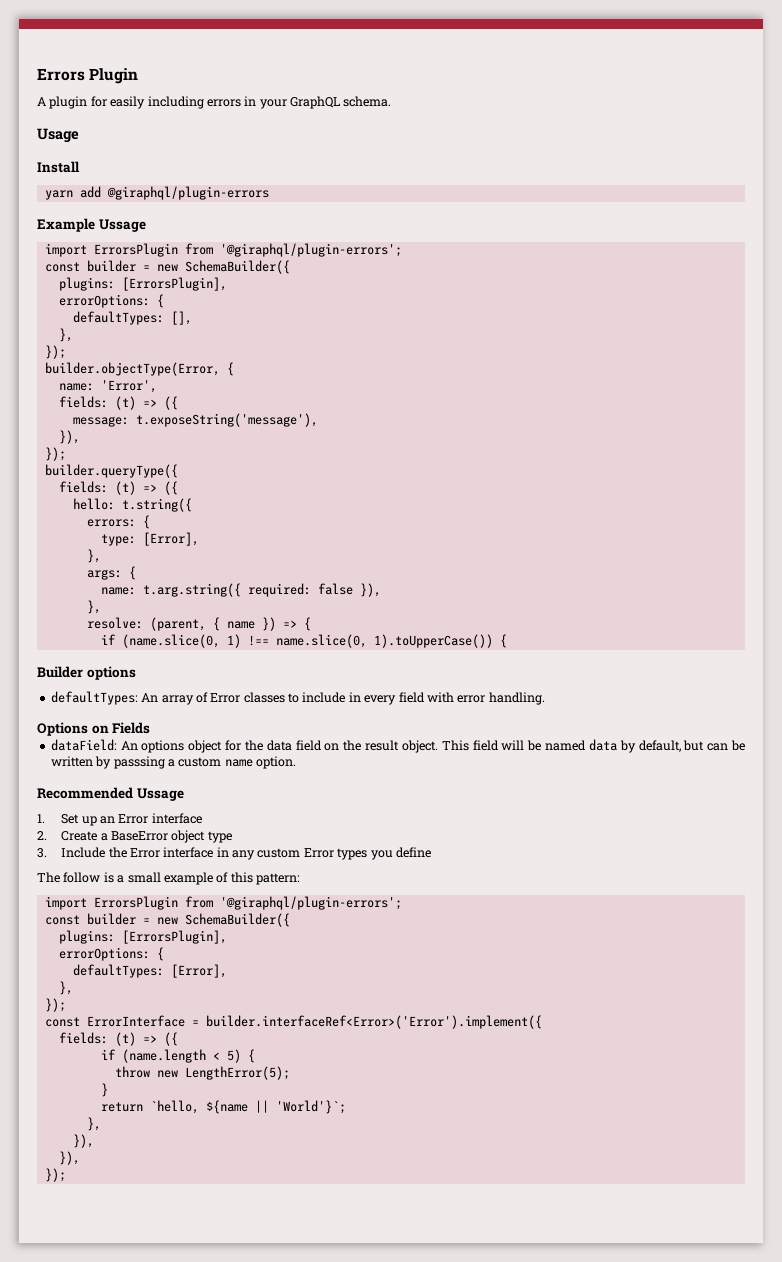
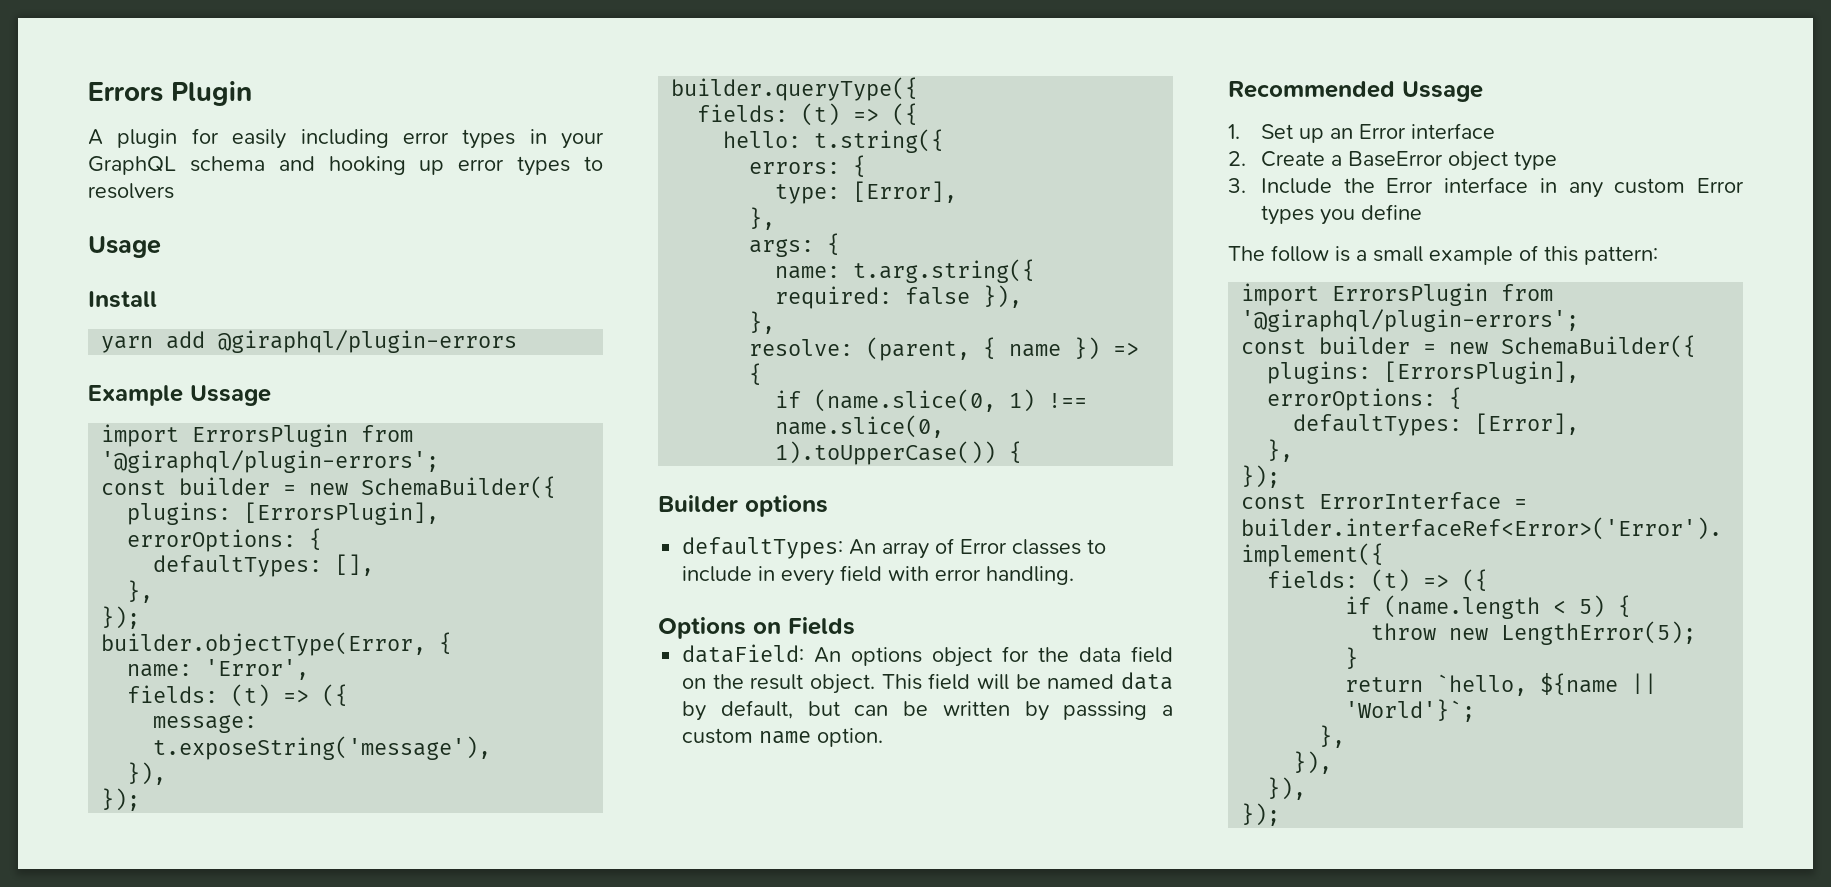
[206,99,241,107] errors -> [402,129,516,149] error types
[343,96,392,107] schema. -> [189,156,603,176] [88,183,174,199] schema and hooking up error types to resolvers

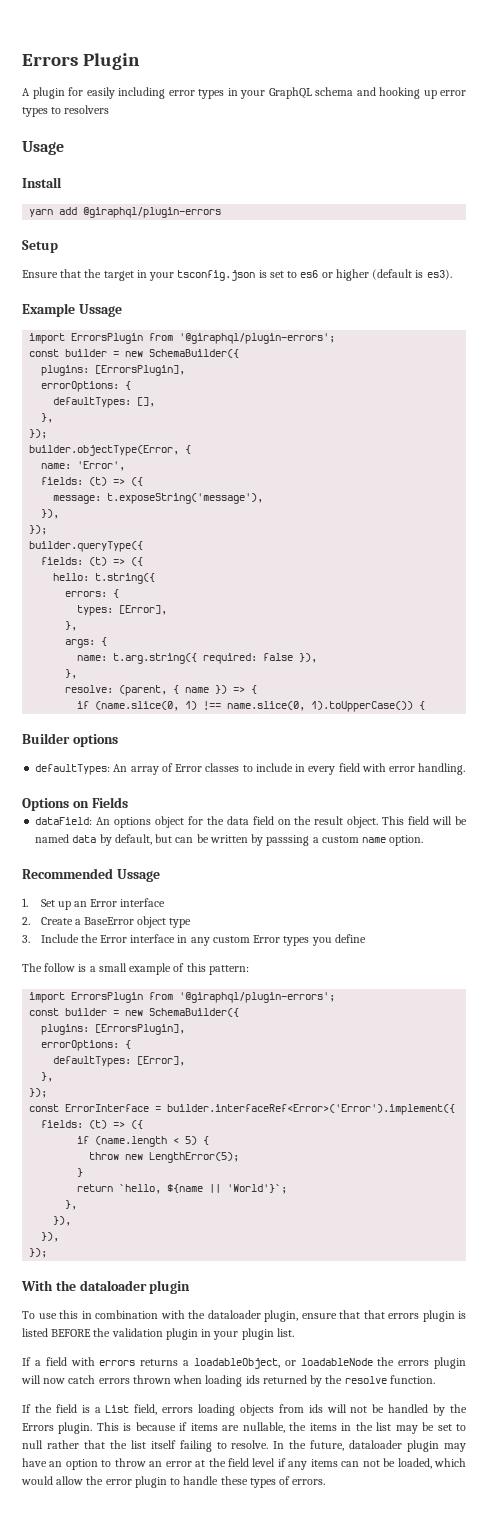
(518, 341) none -> [22,240,58,253] [22,269,452,281] // Setup // Ensure that the target in your tsconfig.json is set to es6 or higher (default is es3).
[775,184,841,204] type: -> [77,605,114,616] types:
(1281, 814) none -> [21,1280,191,1294] [22,1310,466,1322] [22,1328,294,1340] [22,1357,466,1369] [21,1375,435,1387] [22,1404,467,1416] [22,1422,467,1434] [22,1440,466,1452] [22,1458,466,1470] [21,1476,326,1488] // With the dataloader plugin // To use this in combination with the dataloader plugin, ensure that that errors plugin is listed BEFORE the validation plugin in your plugin list. // If a field with errors returns a loadableObject, or loadableNode the errors plugin will now catch errors thrown when loading ids returned by the resolve function. // If the field is a List field, errors loading objects from ids will not be handled by the Errors plugin. This is because if items are nullable, the items in the list may be set to null rather that the list itself failing to resolve. In the future, dataloader plugin may have an option to throw an error at the field level if any items can not be loaded, which would allow the error plugin to handle these types of errors.

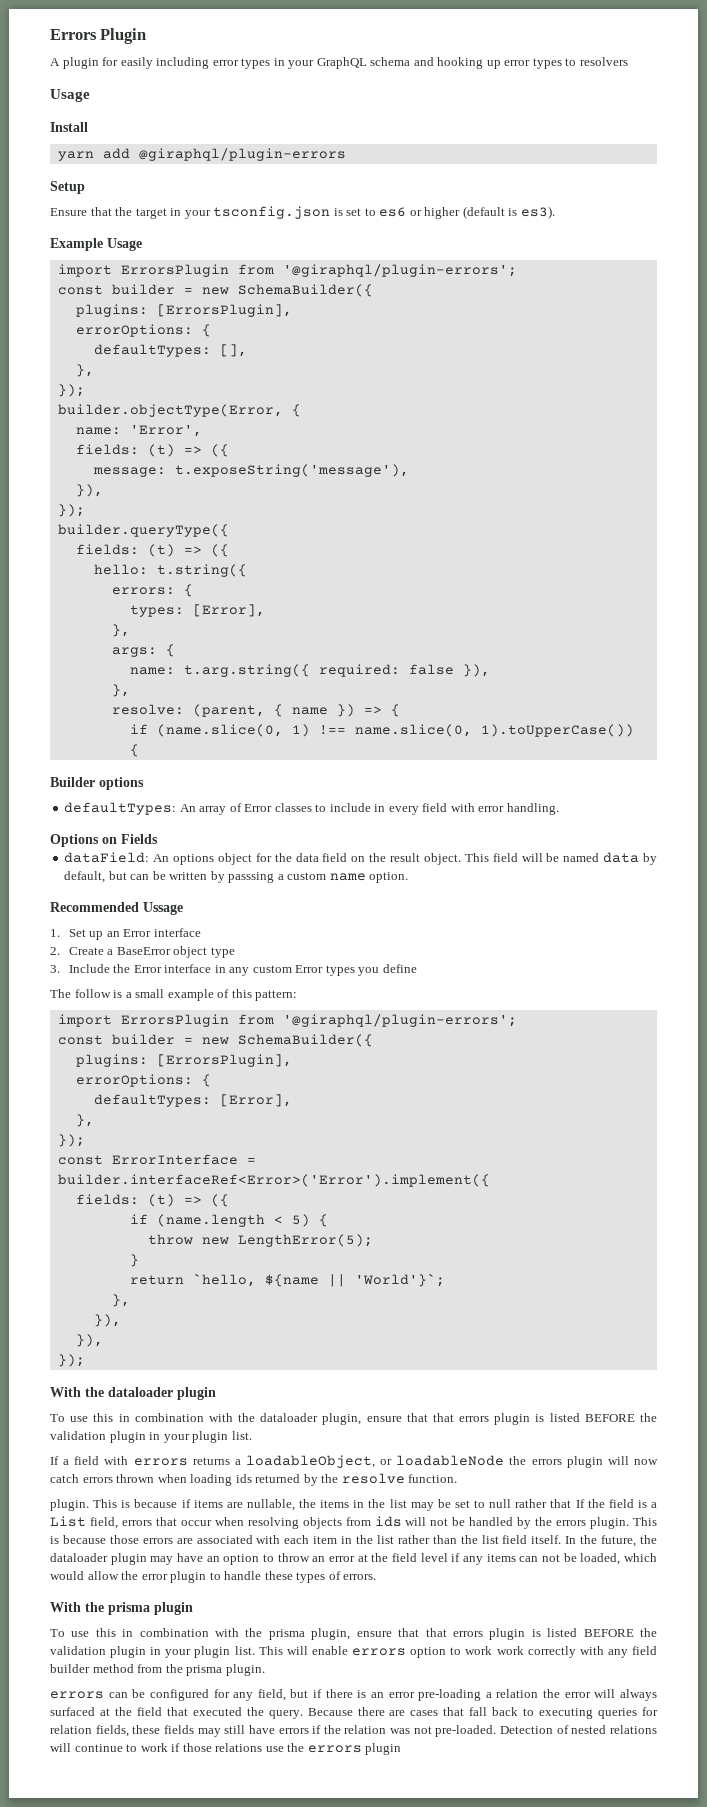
[78,304,122,317] Ussage -> [107,238,142,251] Usage
[22,1404,467,1416] [22,1423,54,1431] If the field is a List field, errors loading objects from ids will not be handled by the Errors -> (458, 1478) none
[109,1440,269,1452] the list itself failing to resolve. -> [575,1499,657,1508] [50,1516,658,1529] [50,1535,562,1544] If the field is a List field, errors that occur when resolving objects from ids will not be handled by the errors plugin. This is because those errors are associated with each item in the list rather than the list field itself.
(345, 1445) none -> [640,1535,658,1544] the
(326, 1482) none -> [50,1602,193,1615] [50,1628,658,1640] [50,1646,658,1658] [50,1664,265,1676] [50,1689,658,1701] [50,1707,658,1719] [50,1725,657,1737] [50,1743,402,1755] // With the prisma plugin // To use this in combination with the prisma plugin, ensure that that errors plugin is listed BEFORE the validation plugin in your plugin list. This will enable errors option to work work correctly with any field builder method from the prisma plugin. // errors can be configured for any field, but if there is an error pre-loading a relation the error will always surfaced at the field that executed the query. Because there are cases that fall back to executing queries for relation fields, these fields may still have errors if the relation was not pre-loaded. Detection of nested relations will continue to work if those relations use the errors plugin

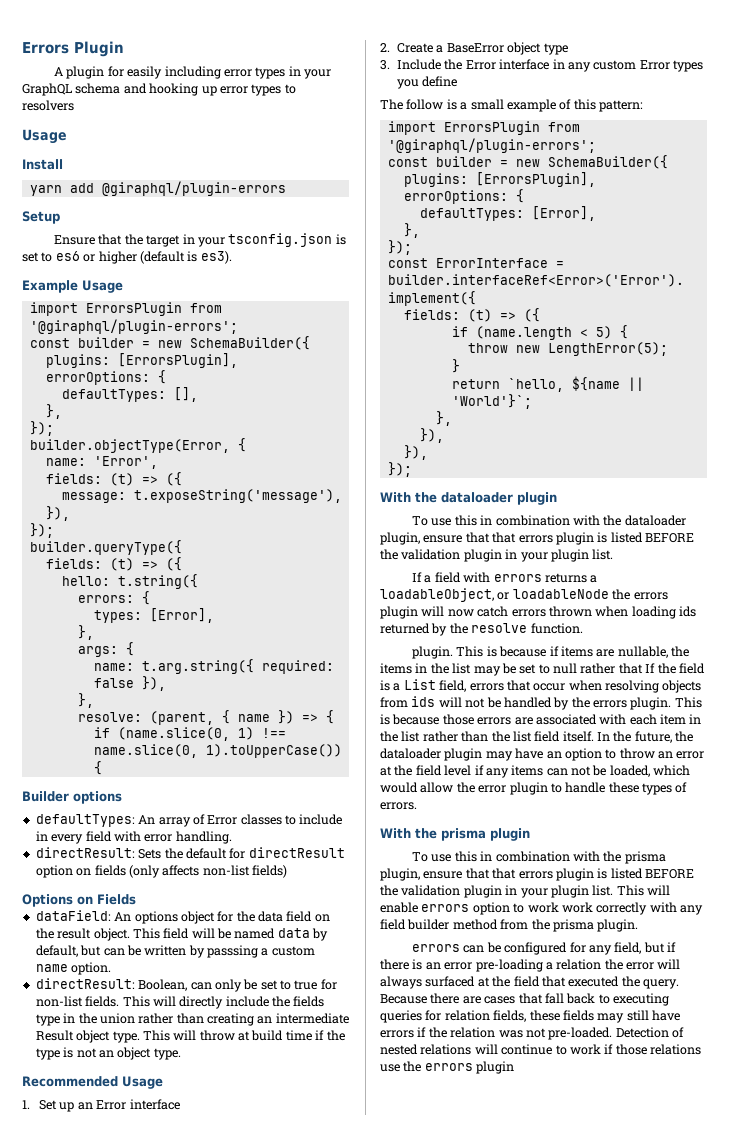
(559, 809) none -> [35,847,345,859] [35,865,287,878] // directResult: Sets the default for directResult option on fields (only affects non-list fields)
(409, 877) none -> [35,978,337,992] [35,996,325,1009] [35,1013,349,1026] [35,1030,345,1043] [35,1047,181,1060] // directResult: Boolean, can only be set to true for non-list fields. This will directly include the fields type in the union rather than creating an intermediate Result object type. This will throw at build time if the type is not an object type.
[143,902,183,915] Ussage -> [122,1076,163,1089] Usage

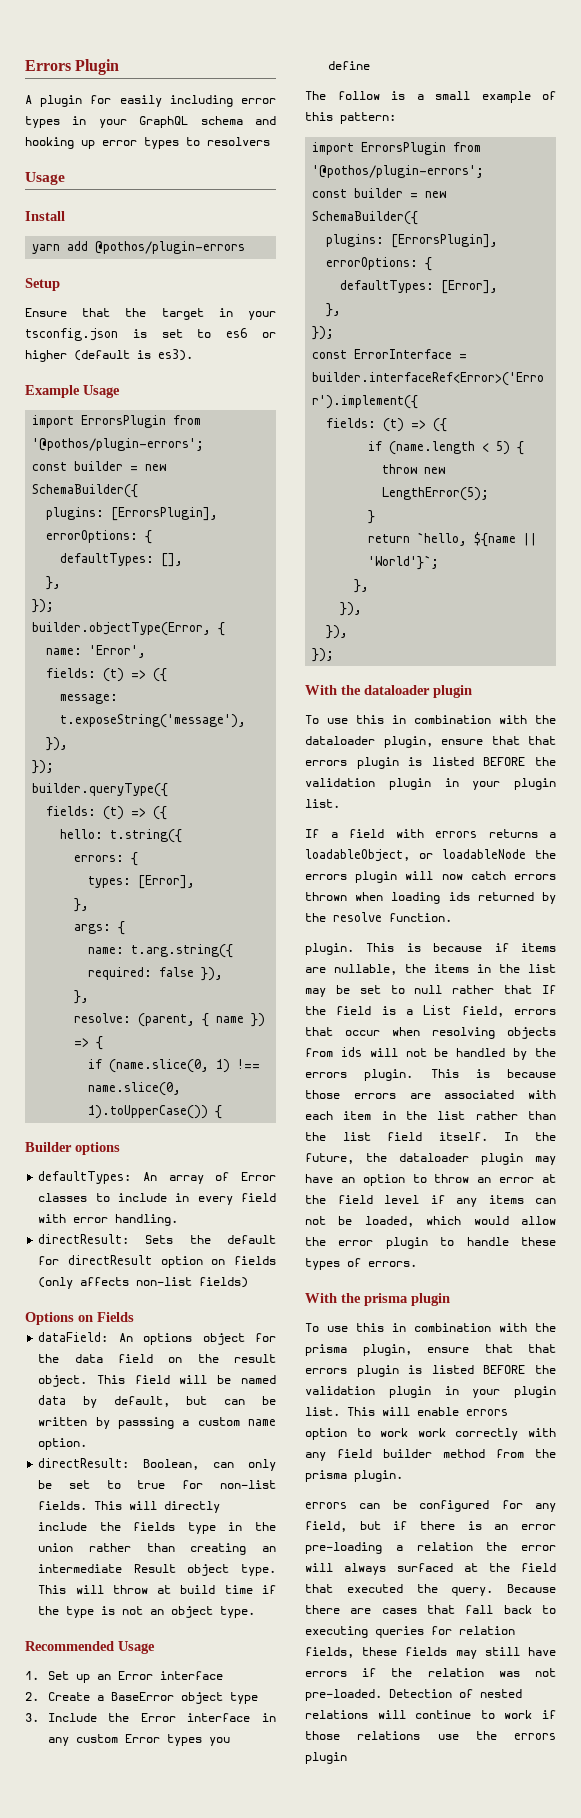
[101,181,286,196] @giraphql/plugin-errors -> [95,241,246,254] @pothos/plugin-errors
[29,319,238,334] '@giraphql/plugin-errors'; -> [32,438,205,451] '@pothos/plugin-errors';
[387,138,596,153] '@giraphql/plugin-errors'; -> [312,165,485,178] '@pothos/plugin-errors';

